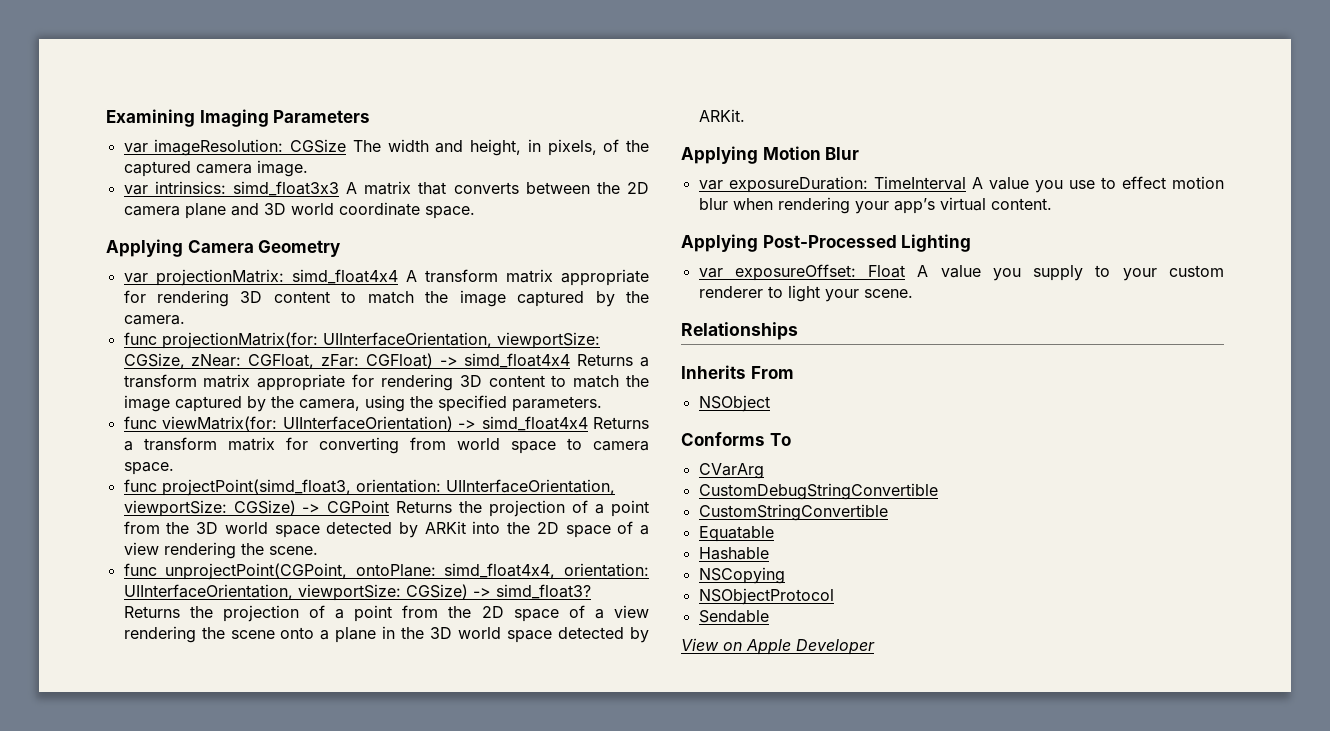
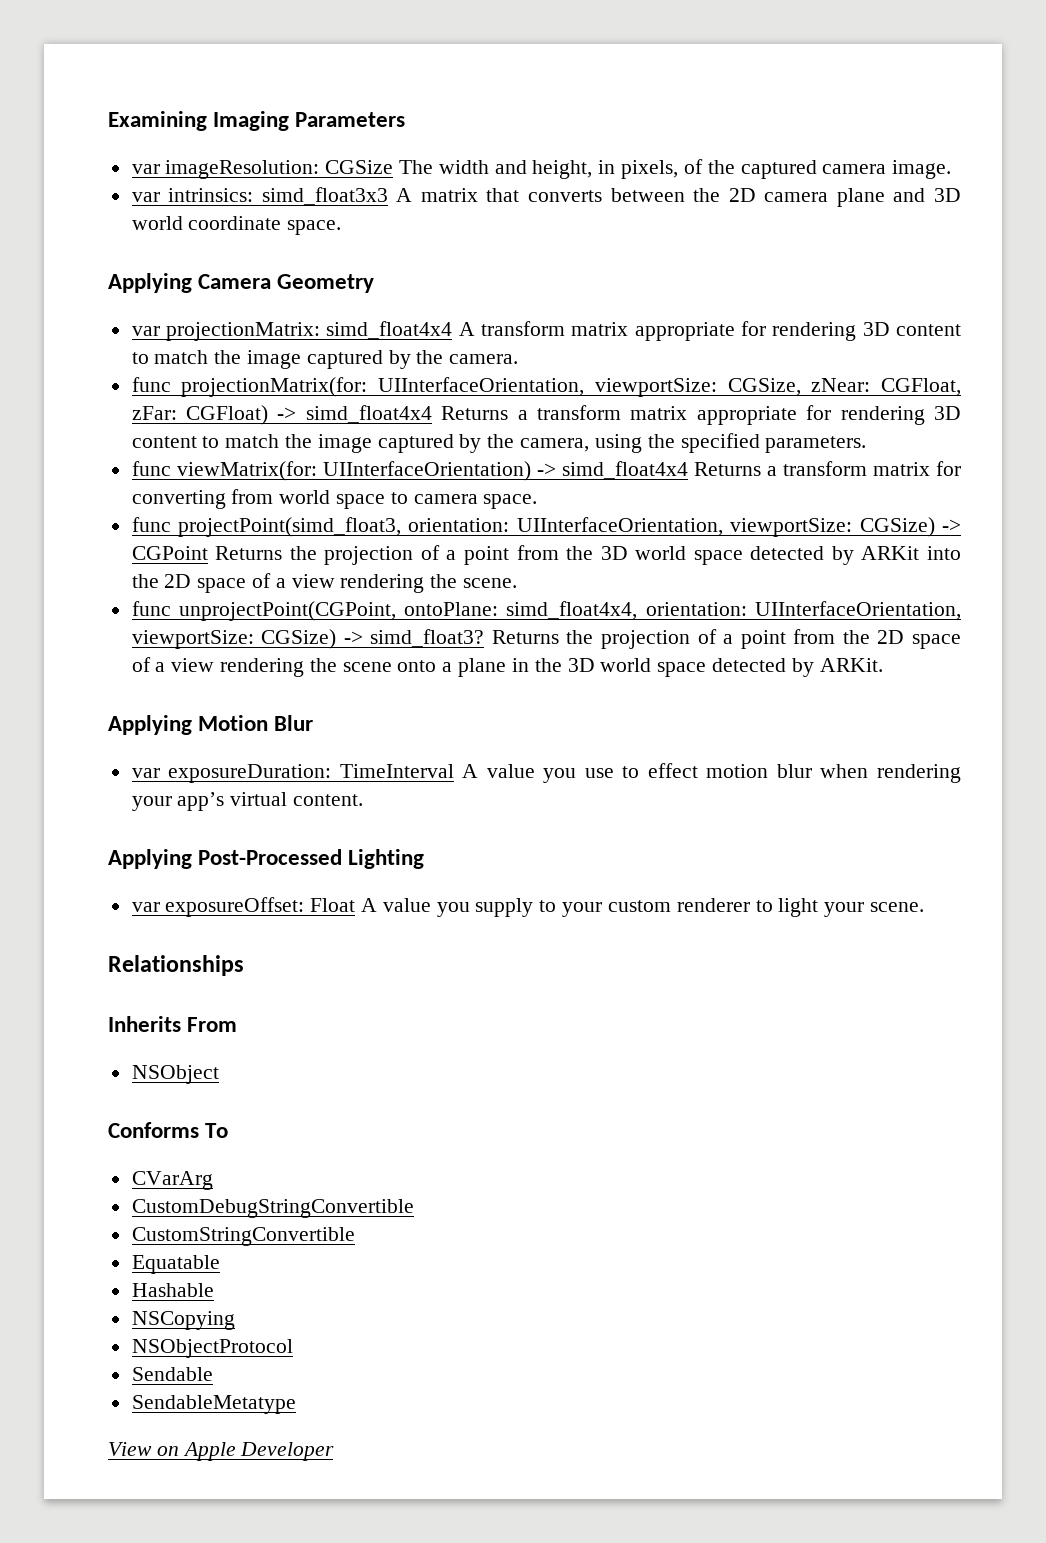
(769, 616) none -> [131,1395,296,1414] // SendableMetatype

